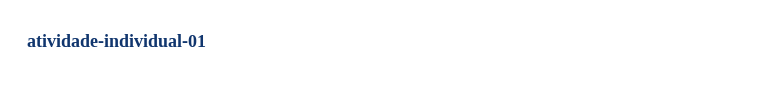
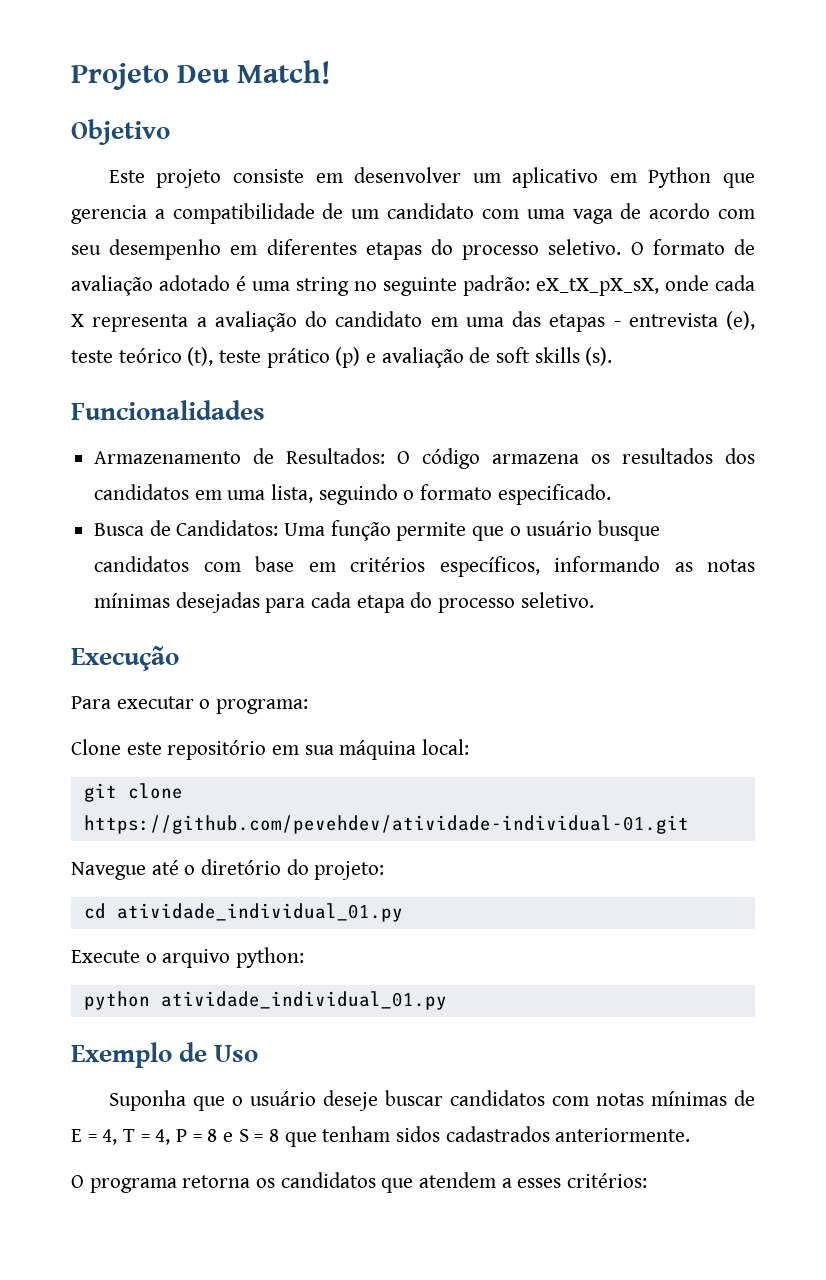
[27,34,206,47] atividade-individual-01 -> [71,60,331,90] [71,119,170,145] [108,167,756,188] [71,203,756,224] [71,239,755,260] [71,275,755,296] [71,311,755,332] [71,347,613,368] [71,400,265,420] [94,448,755,469] [94,484,611,505] [94,520,661,541] [94,556,755,577] [94,592,594,613] [71,646,179,671] [71,696,309,714] [71,739,470,760] [83,783,183,802] [83,815,689,834] [71,859,385,880] [83,903,403,922] [71,947,305,968] [83,991,447,1010] [71,1042,259,1068] [108,1090,755,1111] [71,1126,691,1147] [71,1172,648,1193] Projeto Deu Match! // Objetivo // Este projeto consiste em desenvolver um aplicativo em Python que gerencia a compatibilidade de um candidato com uma vaga de acordo com seu desempenho em diferentes etapas do processo seletivo. O formato de avaliação adotado é uma string no seguinte padrão: eX_tX_pX_sX, onde cada X representa a avaliação do candidato em uma das etapas - entrevista (e), teste teórico (t), teste prático (p) e avaliação de soft skills (s). // Funcionalidades // Armazenamento de Resultados: O código armazena os resultados dos candidatos em uma lista, seguindo o formato especificado. // Busca de Candidatos: Uma função permite que o usuário busque candidatos com base em critérios específicos, informando as notas mínimas desejadas para cada etapa do processo seletivo. // Execução // Para executar o programa: // Clone este repositório em sua máquina local: // git clone https://github.com/pevehdev/atividade-individual-01.git // Navegue até o diretório do projeto: // cd atividade_individual_01.py // Execute o arquivo python: // python atividade_individual_01.py // Exemplo de Uso // Suponha que o usuário deseje buscar candidatos com notas mínimas de E = 4, T = 4, P = 8 e S = 8 que tenham sidos cadastrados anteriormente. // O programa retorna os candidatos que atendem a esses critérios:

